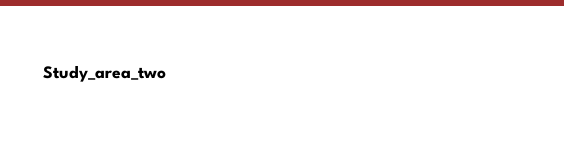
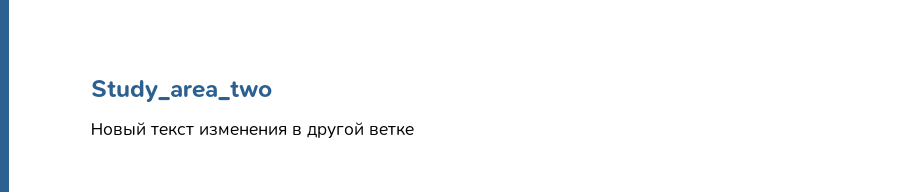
(166, 73) none -> [91,122,414,139] // Новый текст изменения в другой ветке

